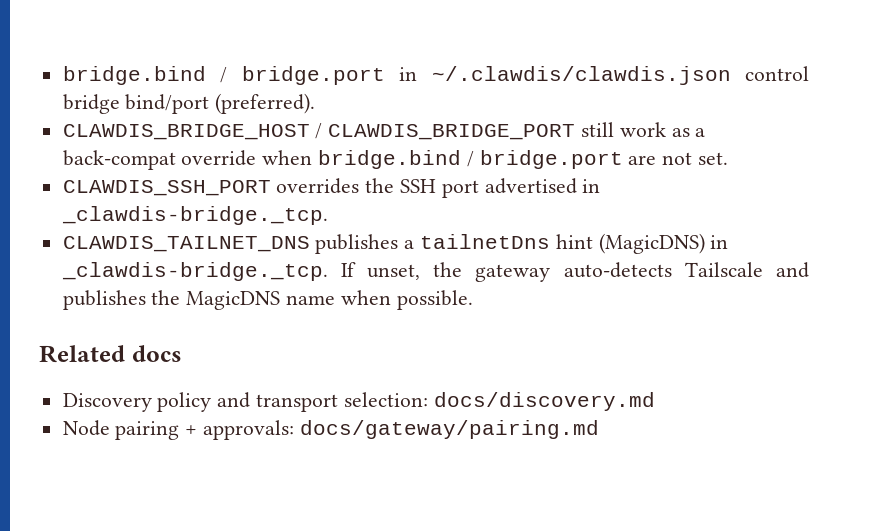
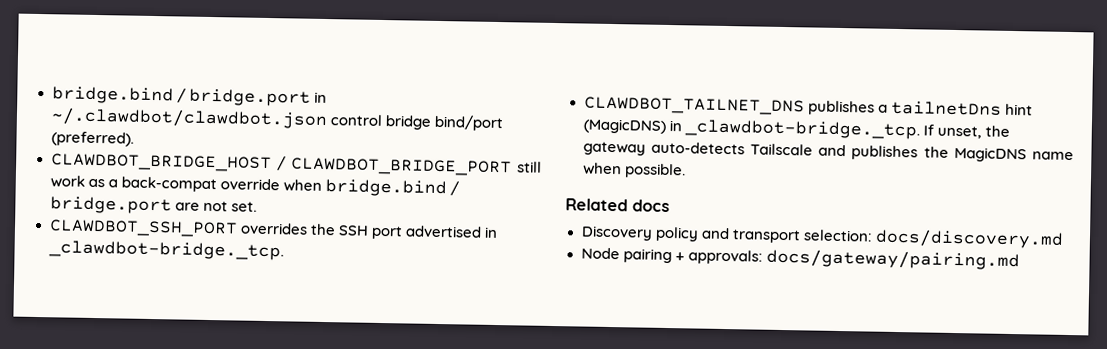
[431,66,731,85] ~/.clawdis/clawdis.json -> [50,107,328,130] ~/.clawdbot/clawdbot.json
[62,123,576,140] CLAWDIS_BRIDGE_HOST / CLAWDIS_BRIDGE_PORT -> [50,153,512,177] CLAWDBOT_BRIDGE_HOST / CLAWDBOT_BRIDGE_PORT
[62,180,271,196] CLAWDIS_SSH_PORT -> [48,219,238,238] CLAWDBOT_SSH_PORT
[61,206,328,225] [62,236,310,252] _clawdis-bridge._tcp. // CLAWDIS_TAILNET_DNS -> [47,240,284,261] [583,96,805,116] _clawdbot-bridge._tcp. // CLAWDBOT_TAILNET_DNS
[61,262,328,281] _clawdis-bridge._tcp. -> [683,119,920,140] _clawdbot-bridge._tcp.

